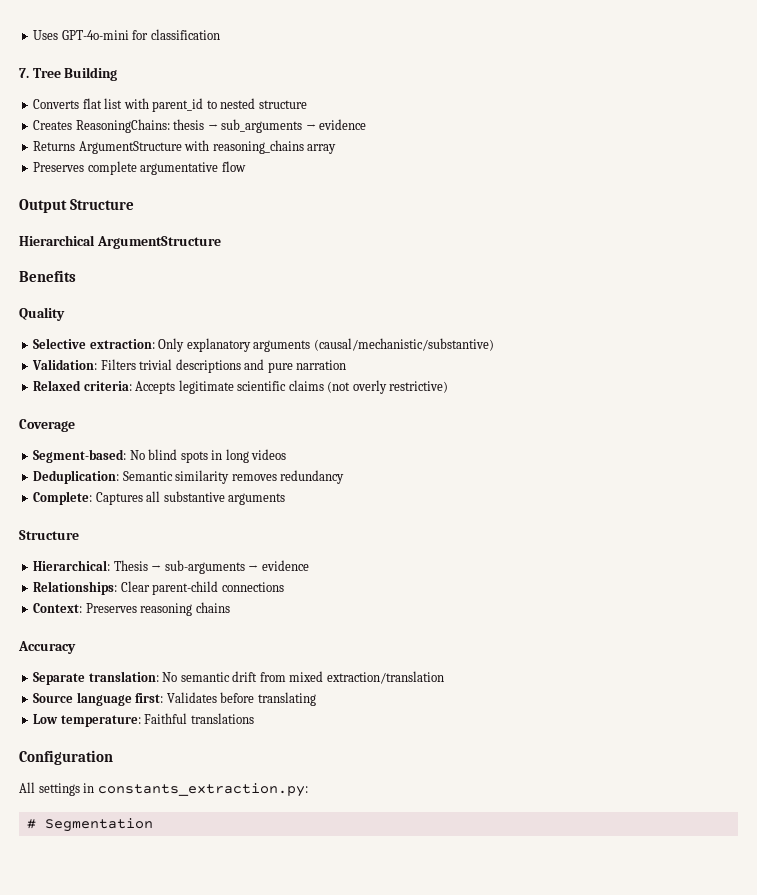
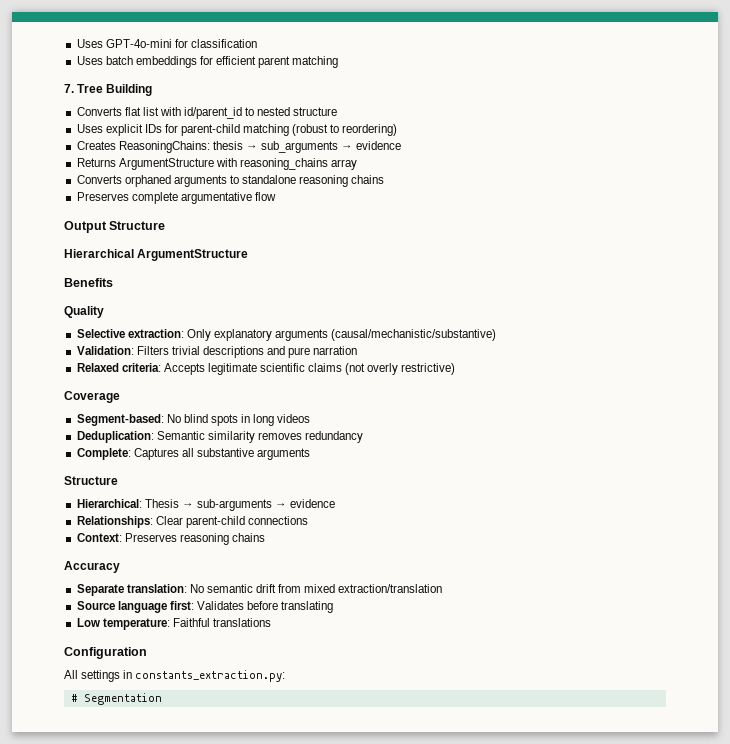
(220, 34) none -> [76,56,339,68] // Uses batch embeddings for efficient parent matching
[152,98,204,112] parent_id -> [184,107,243,119] id/parent_id
(307, 104) none -> [76,124,398,136] // Uses explicit IDs for parent-child matching (robust to reordering)
(337, 149) none -> [76,175,385,187] // Converts orphaned arguments to standalone reasoning chains

